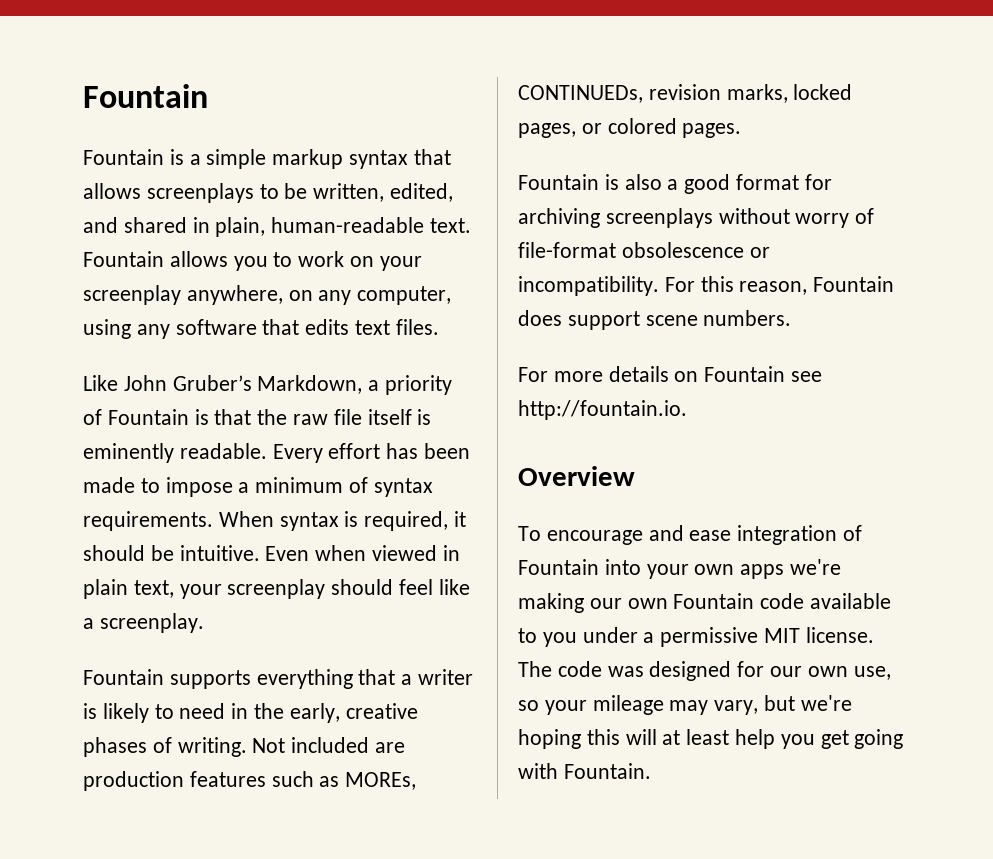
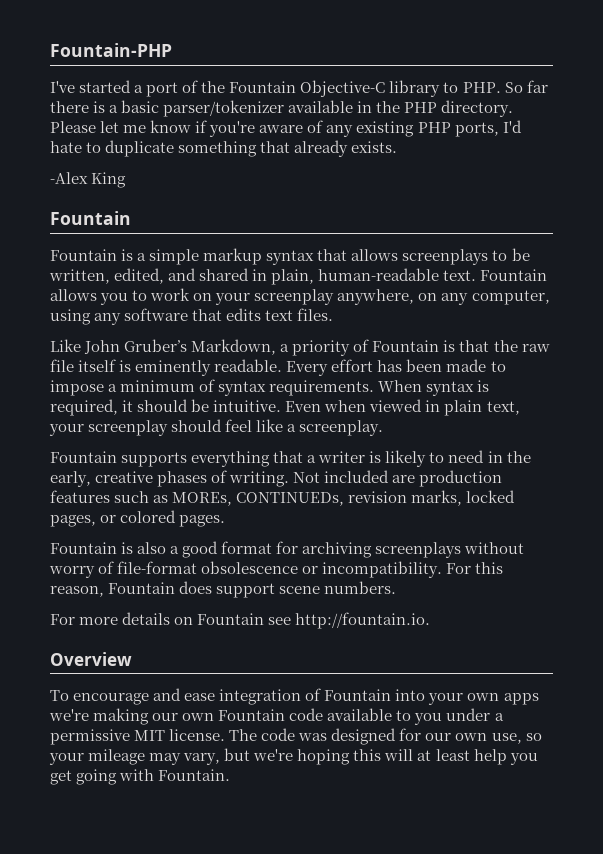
(83, 96) none -> [50,43,172,57] [50,80,548,97] [50,100,514,117] [50,120,522,137] [50,140,398,157] [50,172,127,188] Fountain-PHP // I've started a port of the Fountain Objective-C library to PHP. So far there is a basic parser/tokenizer available in the PHP directory. Please let me know if you're aware of any existing PHP ports, I'd hate to duplicate something that already exists. // -Alex King //

